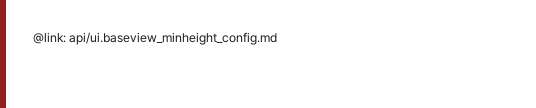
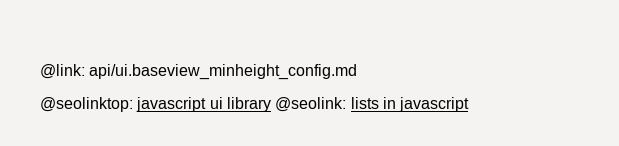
(278, 38) none -> [40,97,470,112] // @seolinktop: javascript ui library @seolink: lists in javascript

